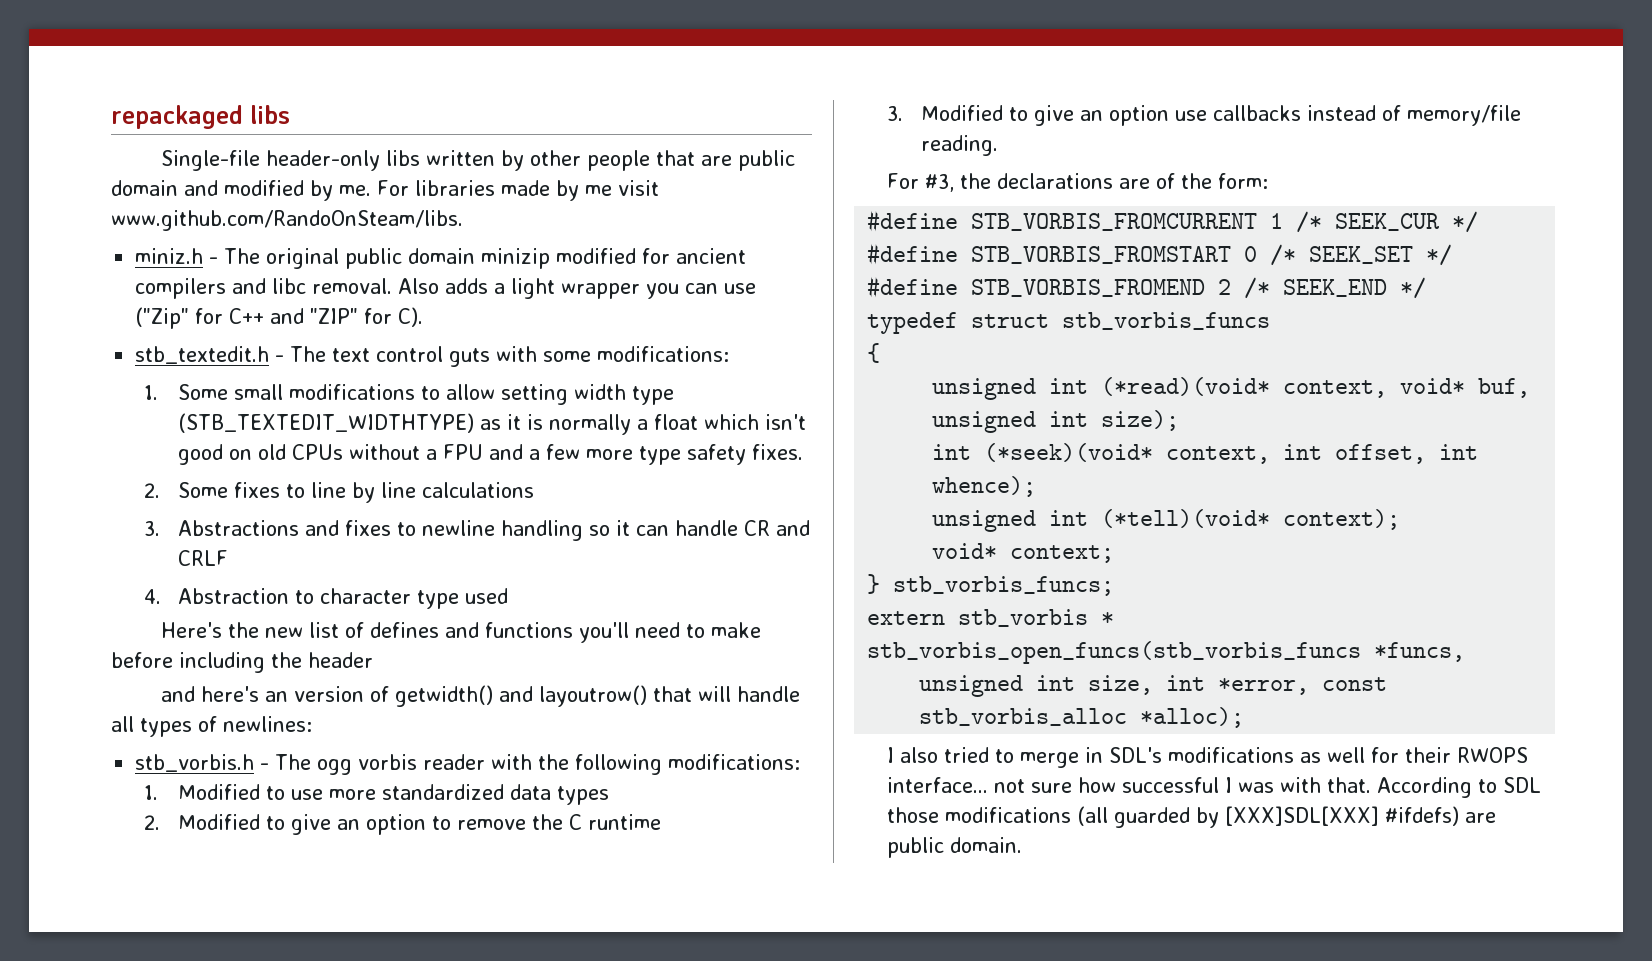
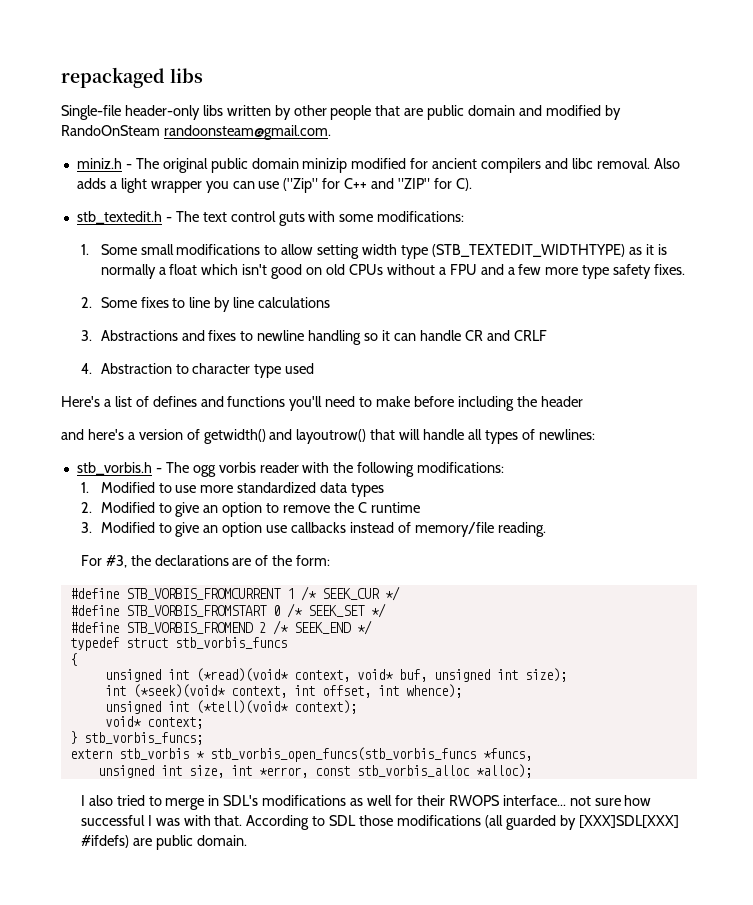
[339,180,659,201] [111,210,463,231] me. For libraries made by me visit www.github.com/RandoOnSteam/libs. -> [61,125,331,140] RandoOnSteam randoonsteam@gmail.com.
[228,622,304,638] the new -> [103,399,111,407] a
[265,691,289,702] an -> [127,432,135,440] a

